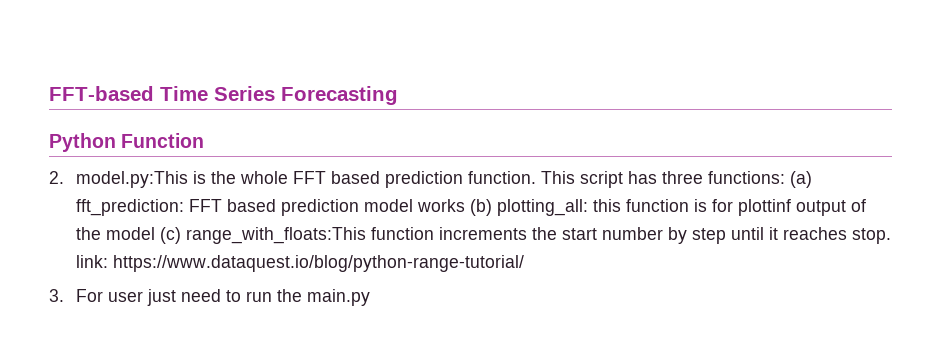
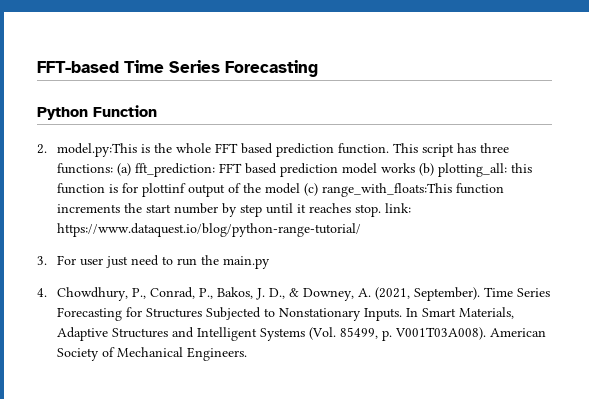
(371, 297) none -> [37,287,550,301] [56,307,514,321] [56,327,546,341] [56,347,247,361] // 4. Chowdhury, P., Conrad, P., Bakos, J. D., & Downey, A. (2021, September). Time Series Forecasting for Structures Subjected to Nonstationary Inputs. In Smart Materials, Adaptive Structures and Intelligent Systems (Vol. 85499, p. V001T03A008). American Society of Mechanical Engineers.

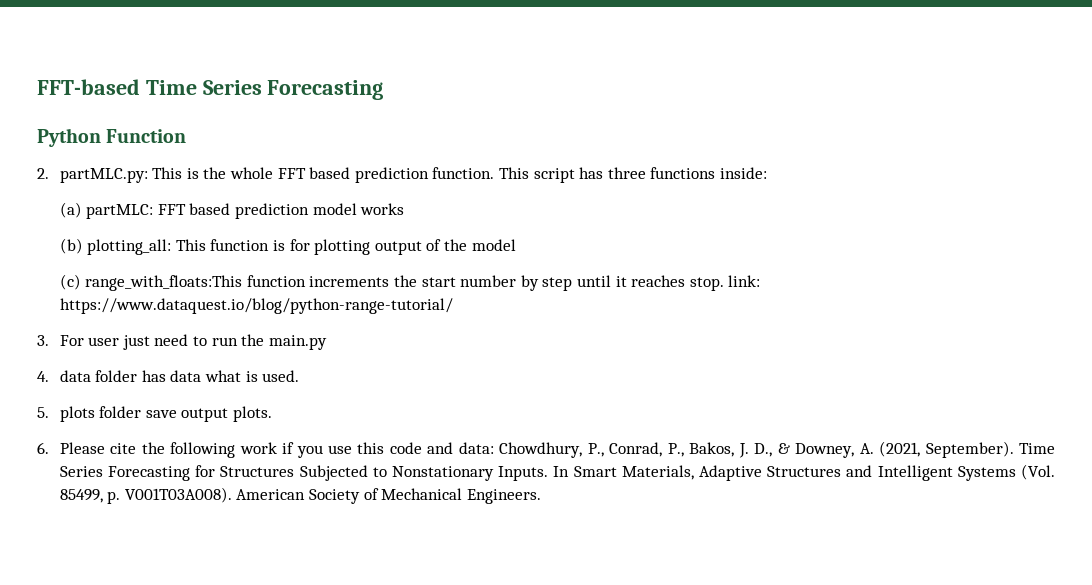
[56,143,137,157] model.py:This -> [59,167,183,183] partMLC.py: This
[56,163,215,177] functions: (a) fft_prediction: -> [650,167,767,179] [59,202,154,219] functions inside: // (a) partMLC:
(415, 168) none -> (405, 209) //
[510,163,532,173] this -> [175,239,206,251] This
[141,183,186,197] plottinf -> [314,239,371,255] plotting
(300, 188) none -> (516, 245) //
(47, 292) none -> [59,370,300,382] [37,406,273,422] [37,442,494,458] data folder has data what is used. // 5. plots folder save output plots. // 6. Please cite the following work if you use this code and data:

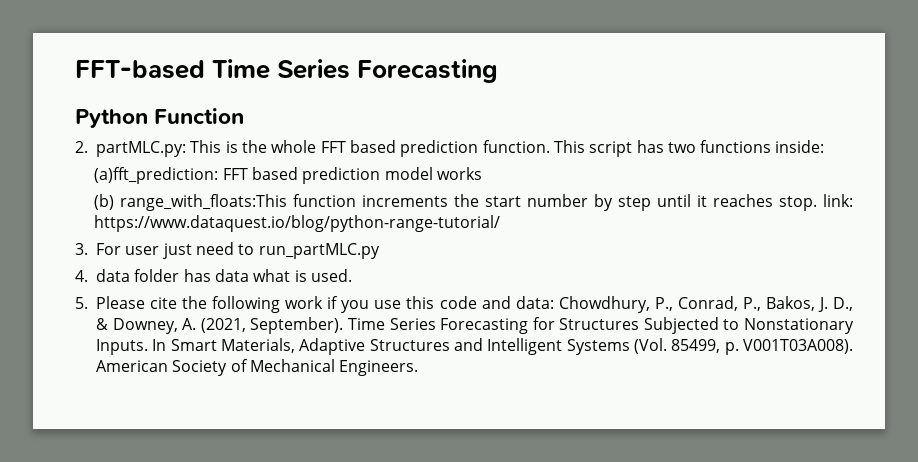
[607,167,646,179] three -> [667,142,696,153] two
[59,202,154,219] (a) partMLC: -> [94,167,219,184] (a)fft_prediction:
[87,239,516,255] [59,274,81,290] plotting_all: This function is for plotting output of the model // (c) -> (115, 202) none
[211,334,327,350] run the main.py -> [258,243,380,259] run_partMLC.py
[59,406,273,422] [37,442,49,454] plots folder save output plots. // 6. -> (88, 303) none

